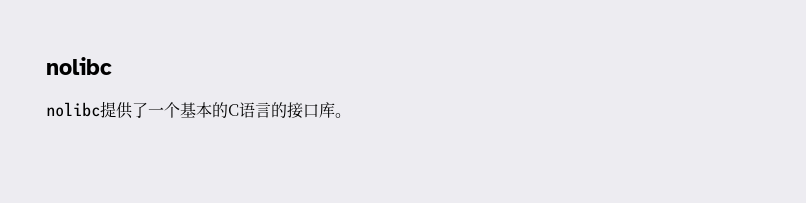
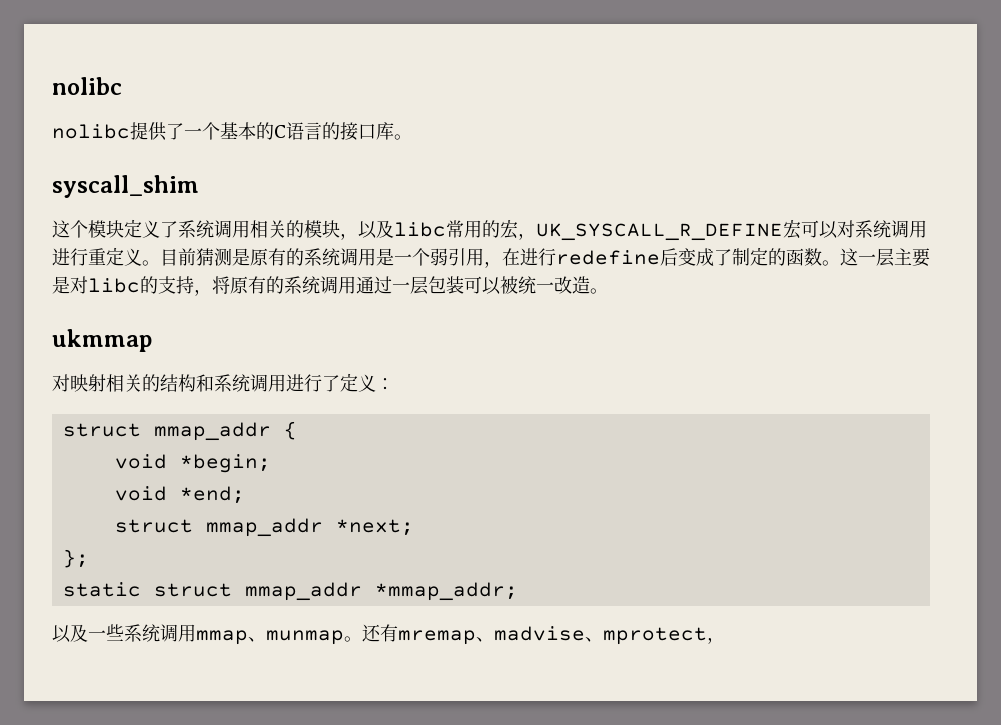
(351, 115) none -> [52,175,199,198] [52,219,927,241] [52,247,930,268] [52,276,608,296] [52,329,152,352] [52,373,394,392] [62,421,297,441] [114,454,271,473] [114,486,245,504] [114,518,414,537] [62,549,89,568] [62,582,518,601] [52,624,725,645] // syscall_shim // 这个模块定义了系统调用相关的模块，以及libc常用的宏，UK_SYSCALL_R_DEFINE宏可以对系统调用进行重定义。目前猜测是原有的系统调用是一个弱引用，在进行redefine后变成了制定的函数。这一层主要是对libc的支持，将原有的系统调用通过一层包装可以被统一改造。 // ukmmap // 对映射相关的结构和系统调用进行了定义： // struct mmap_addr { // void *begin; // void *end; // struct mmap_addr *next; // }; // static struct mmap_addr *mmap_addr; // 以及一些系统调用mmap、munmap。还有mremap、madvise、mprotect，

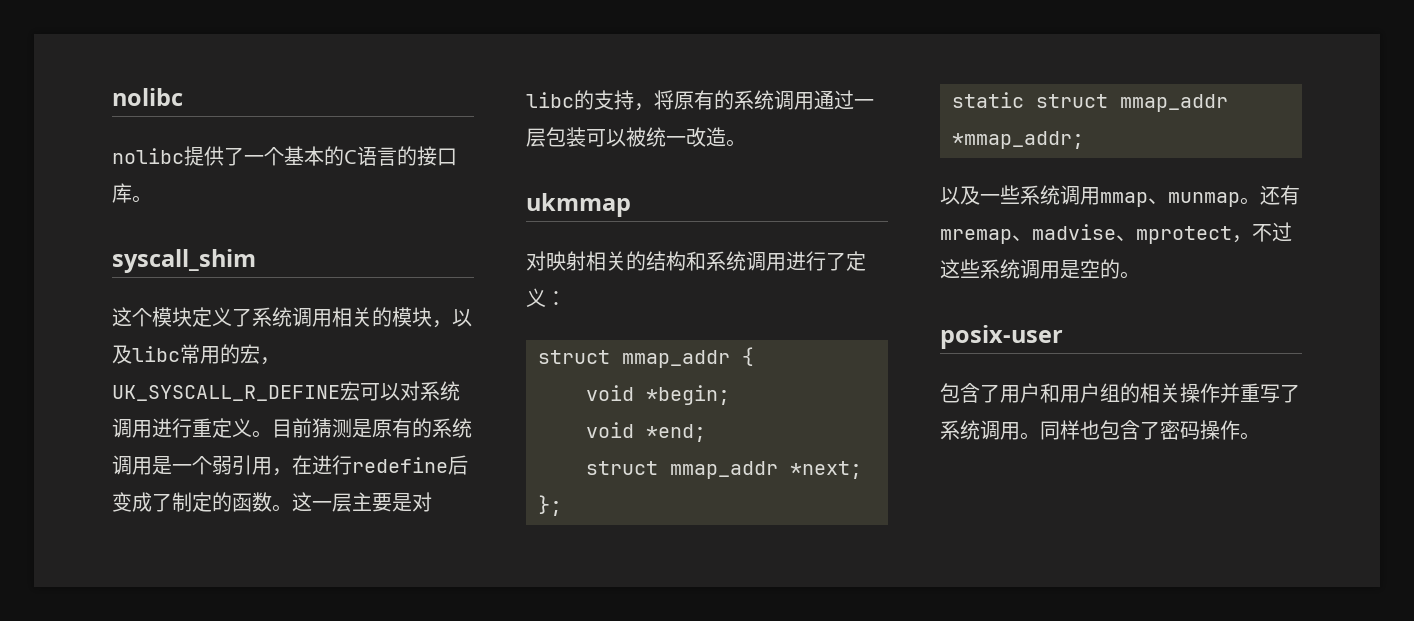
(725, 640) none -> [1252,222,1292,242] [940,259,1140,279] [940,325,1063,349] [940,383,1300,403] [940,420,1260,440] 不过这些系统调用是空的。 // posix-user // 包含了用户和用户组的相关操作并重写了系统调用。同样也包含了密码操作。

